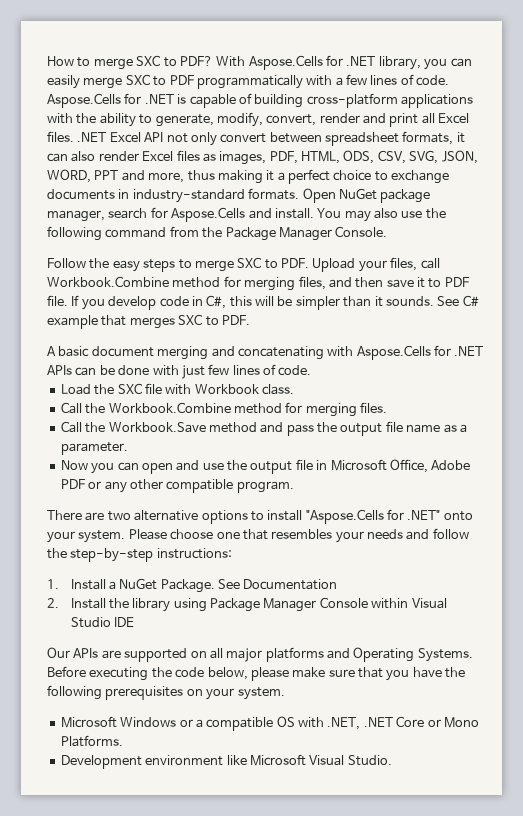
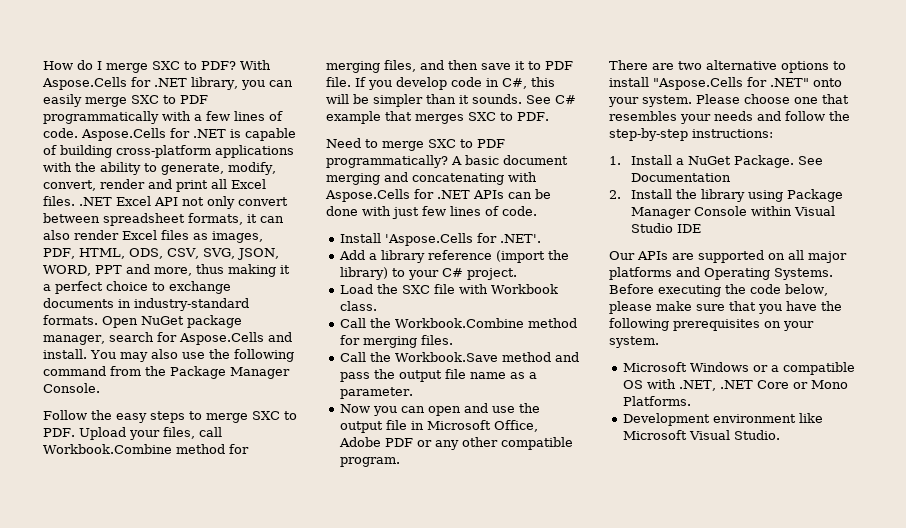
[77,57,91,67] to -> [77,60,102,70] do I
(250, 320) none -> [326,138,505,151] [326,155,448,168] Need to merge SXC to PDF programmatically?
(312, 370) none -> [340,233,542,246] [339,250,570,263] [340,267,518,280] // Install 'Aspose.Cells for .NET'. // Add a library reference (import the library) to your C# project.

